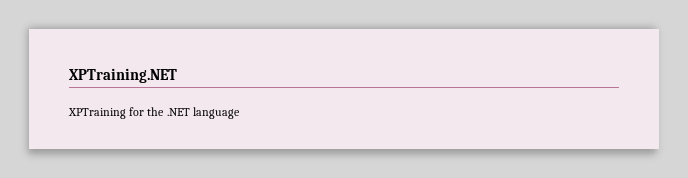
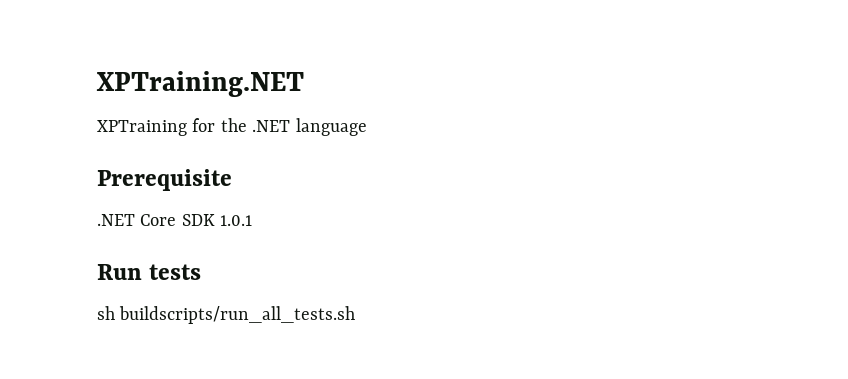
(240, 113) none -> [97,169,232,191] [97,214,253,226] [97,264,202,280] [97,306,356,324] // Prerequisite // .NET Core SDK 1.0.1 // Run tests // sh buildscripts/run_all_tests.sh

